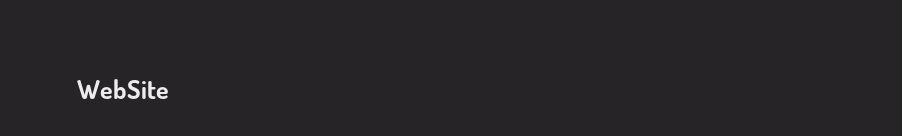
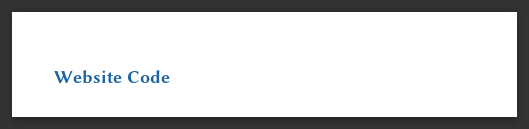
[77,79,169,99] WebSite -> [54,70,170,84] Website Code

